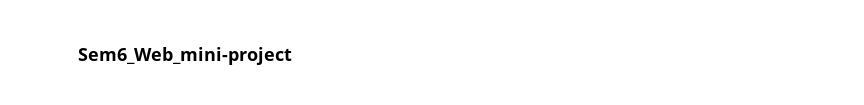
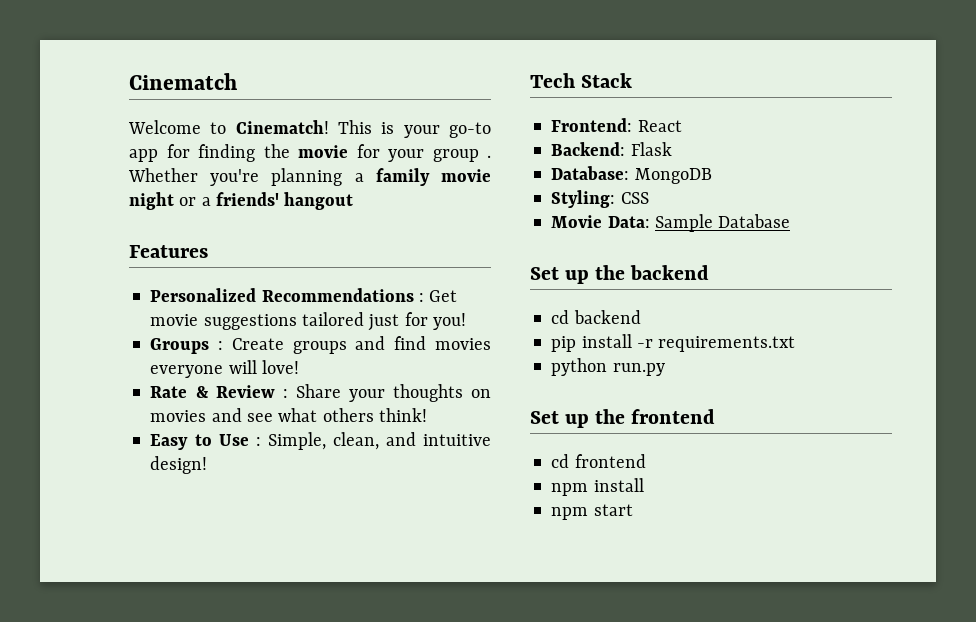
[78,47,292,65] Sem6_Web_mini-project -> [129,73,237,90] [128,120,491,138] [129,144,491,162] [128,168,491,186] [129,192,354,210] [129,245,208,258] [150,288,458,302] [150,312,466,331] [150,336,491,354] [150,360,299,378] [150,384,491,402] [150,408,427,422] [150,432,491,450] [150,456,208,474] [530,73,633,88] [551,118,682,132] [551,142,672,156] [551,166,712,184] [551,190,649,208] [551,214,791,232] [530,265,710,284] [551,310,641,324] [551,334,796,352] [551,358,665,376] [530,409,716,428] [551,454,646,468] [551,478,644,496] [551,504,633,520] Cinematch // Welcome to Cinematch! This is your go-to app for finding the movie for your group . Whether you're planning a family movie night or a friends' hangout // Features // Personalized Recommendations : Get movie suggestions tailored just for you! // Groups : Create groups and find movies everyone will love! // Rate & Review : Share your thoughts on movies and see what others think! // Easy to Use : Simple, clean, and intuitive design! // Tech Stack // Frontend: React // Backend: Flask // Database: MongoDB // Styling: CSS // Movie Data: Sample Database // Set up the backend // cd backend // pip install -r requirements.txt // python run.py // Set up the frontend // cd frontend // npm install // npm start

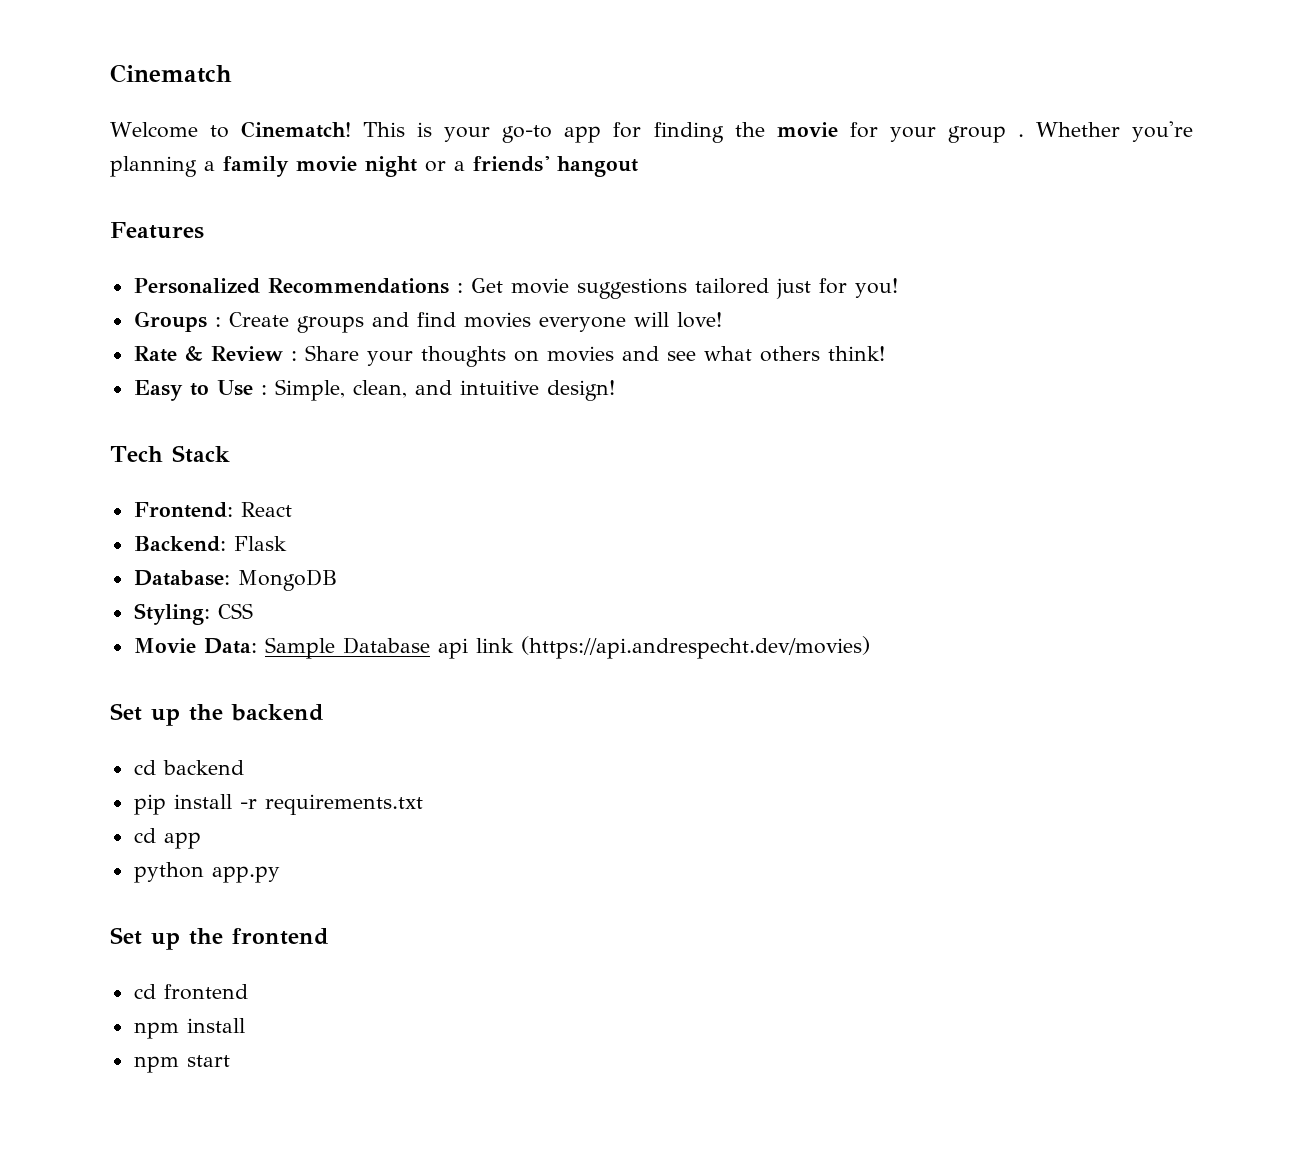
(791, 221) none -> [437,636,870,659] api link (https://api.andrespecht.dev/movies)
(796, 344) none -> [133,828,201,849] // cd app
[612,363,665,376] run.py -> [211,866,280,883] app.py

